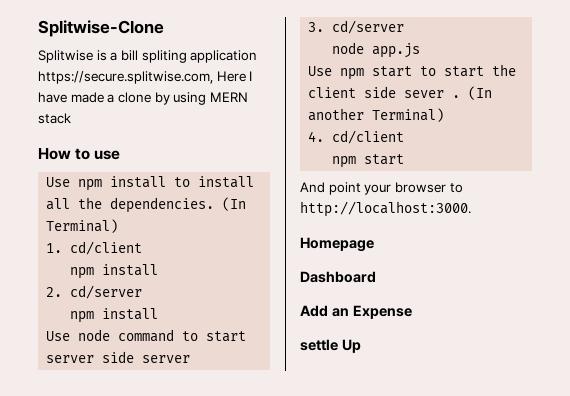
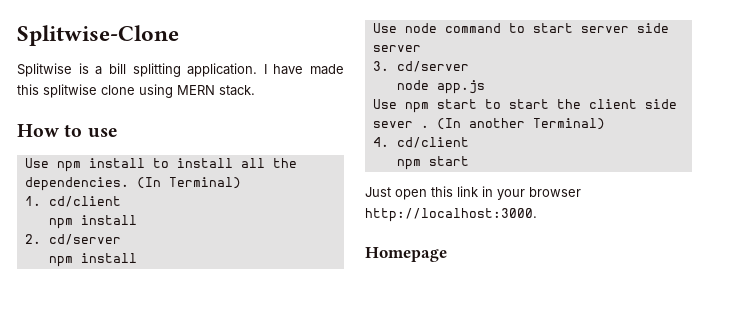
[141,50,258,63] [38,71,253,84] [38,92,170,105] spliting application https://secure.splitwise.com, Here I have made a clone by -> [132,63,344,77] [17,84,135,98] splitting application. I have made this splitwise clone
[38,113,71,124] stack -> [219,85,255,96] stack.
[300,182,361,195] And point -> [365,186,493,200] Just open this link in
[449,183,463,193] to -> (581, 192) none
[300,271,376,283] [300,305,412,319] [300,339,361,353] // Dashboard // Add an Expense // settle Up -> (447, 254) none

